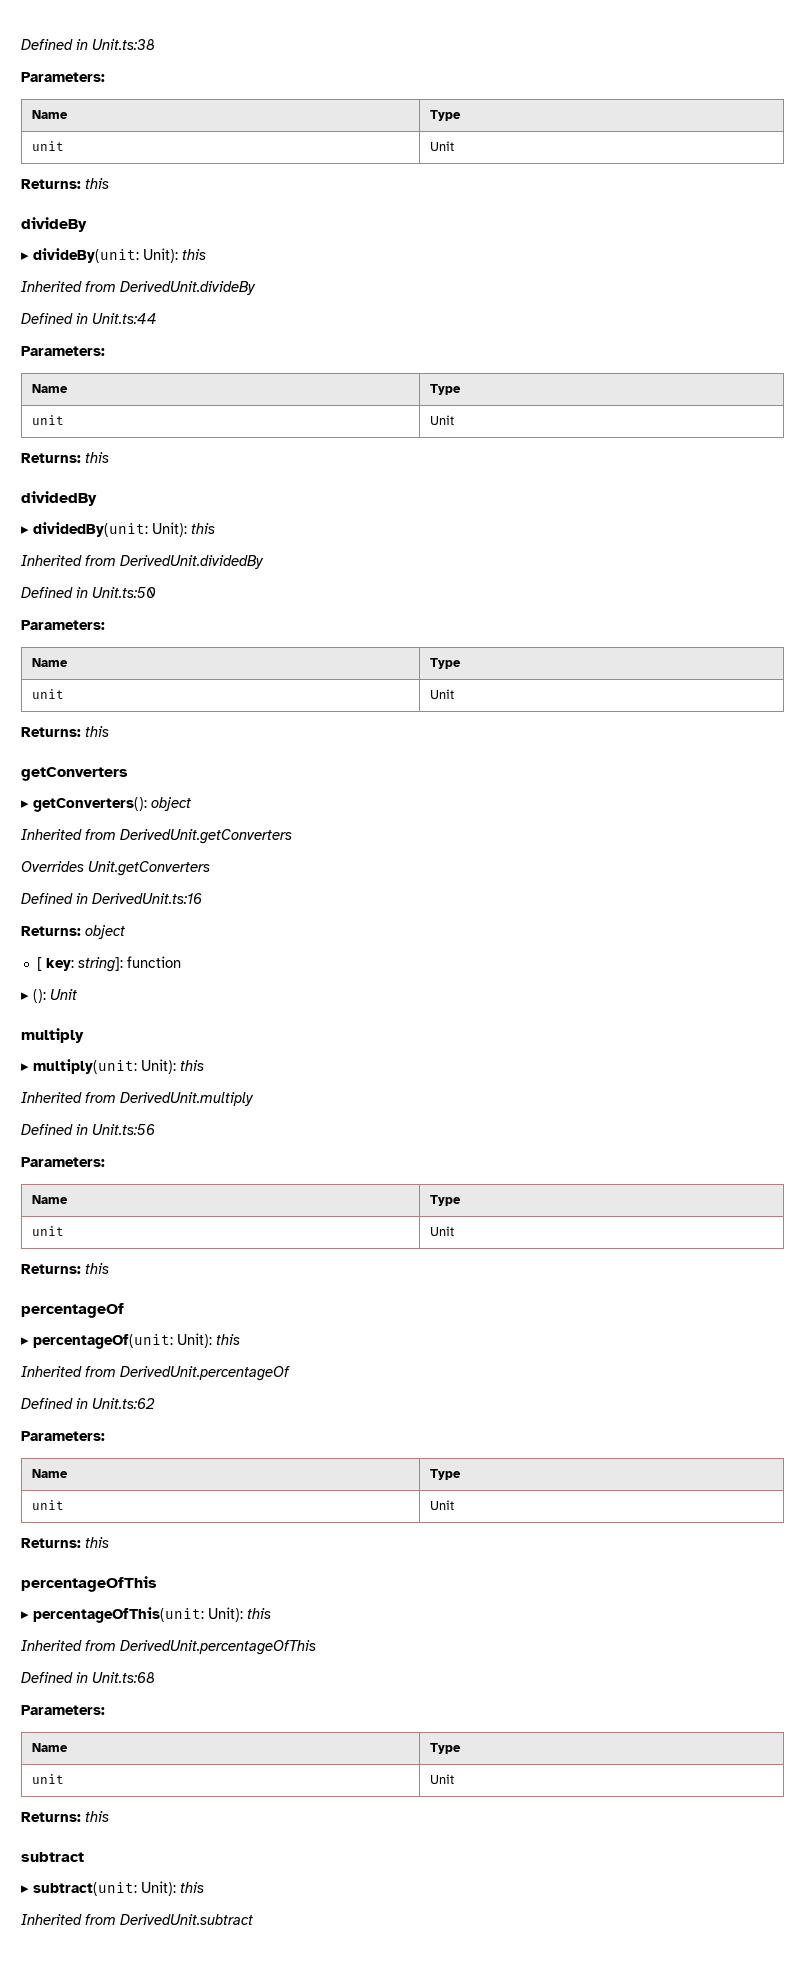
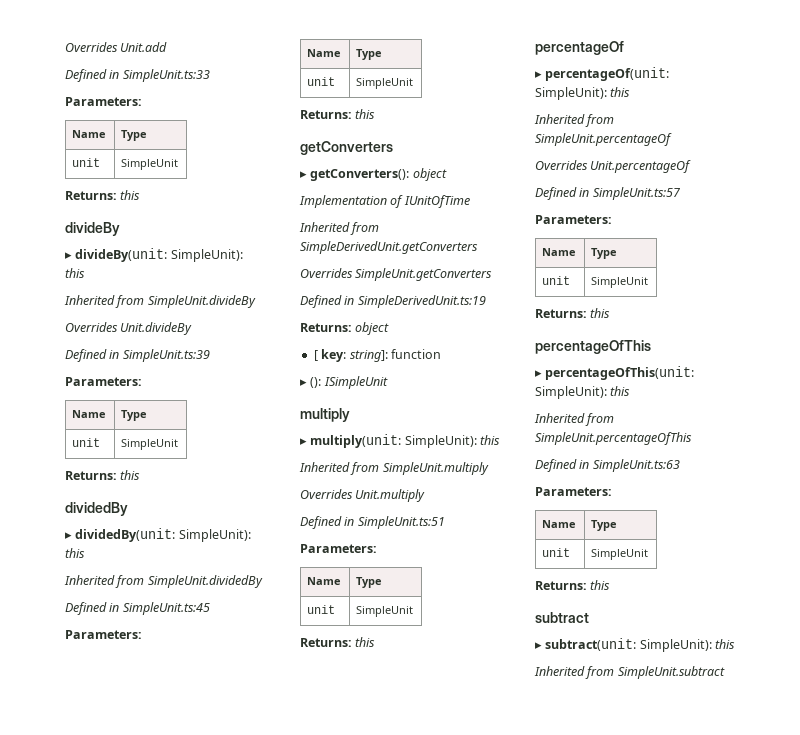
[21,39,155,50] [21,72,105,82] [31,110,68,119] [429,110,461,121] [31,141,64,151] [429,141,454,151] Defined in Unit.ts:38 // Parameters: // Name | Type // unit | Unit -> [65,42,168,52] [65,69,210,82] [65,97,142,106] [72,130,107,138] [121,130,148,141] [72,158,101,167] [121,159,179,170] Overrides Unit.add // Defined in SimpleUnit.ts:33 // Parameters: // Name | Type // unit | SimpleUnit
[143,248,206,263] [21,281,256,295] [21,313,157,324] [21,346,105,356] [31,384,68,393] [429,384,461,395] [31,415,64,425] [429,415,454,425] Unit): this // Inherited from DerivedUnit.divideBy // Defined in Unit.ts:44 // Parameters: // Name | Type // unit | Unit -> [170,249,243,262] [65,268,85,278] [64,295,256,308] [65,322,193,335] [65,349,210,362] [65,377,142,386] [72,410,107,418] [121,410,148,421] [72,438,101,447] [121,439,179,450] SimpleUnit): this // Inherited from SimpleUnit.divideBy // Overrides Unit.divideBy // Defined in SimpleUnit.ts:39 // Parameters: // Name | Type // unit | SimpleUnit
[152,522,215,537] [21,555,264,569] [21,587,156,598] [21,620,105,630] [31,658,68,667] [429,658,461,669] [31,689,64,699] [429,689,454,699] Unit): this // Inherited from DerivedUnit.dividedBy // Defined in Unit.ts:50 // Parameters: // Name | Type // unit | Unit -> [178,529,251,542] [65,548,85,558] [64,575,263,588] [65,602,210,615] [65,630,142,639] [307,49,342,57] [356,49,383,60] [307,77,336,86] [356,78,414,89] SimpleUnit): this // Inherited from SimpleUnit.dividedBy // Defined in SimpleUnit.ts:45 // Parameters: // Name | Type // unit | SimpleUnit
[21,829,292,844] [21,861,210,876] [21,893,202,904] // Inherited from DerivedUnit.getConverters // Overrides Unit.getConverters // Defined in DerivedUnit.ts:16 -> [299,195,470,208] [299,222,380,235] [300,241,478,254] [300,268,493,281] [300,295,486,308] // Implementation of IUnitOfTime // Inherited from SimpleDerivedUnit.getConverters // Overrides SimpleUnit.getConverters // Defined in SimpleDerivedUnit.ts:19
[50,989,77,1000] Unit -> [323,376,388,389] ISimpleUnit
[141,1059,204,1074] [21,1092,254,1106] [21,1124,155,1135] [21,1157,105,1167] [31,1195,68,1204] [429,1195,461,1206] [31,1226,64,1236] [429,1226,454,1236] Unit): this // Inherited from DerivedUnit.multiply // Defined in Unit.ts:56 // Parameters: // Name | Type // unit | Unit -> [404,435,501,448] [299,462,489,475] [300,489,426,502] [300,516,445,529] [300,544,377,553] [307,577,342,585] [356,577,383,588] [307,605,336,614] [356,606,414,617] SimpleUnit): this // Inherited from SimpleUnit.multiply // Overrides Unit.multiply // Defined in SimpleUnit.ts:51 // Parameters: // Name | Type // unit | SimpleUnit
[177,1333,240,1348] [21,1366,290,1381] [21,1398,155,1409] [21,1431,105,1441] [31,1469,68,1478] [429,1469,461,1480] [31,1500,64,1510] [429,1500,454,1510] Unit): this // Inherited from DerivedUnit.percentageOf // Defined in Unit.ts:62 // Parameters: // Name | Type // unit | Unit -> [535,87,631,100] [534,114,615,127] [535,133,672,146] [535,160,692,173] [535,187,681,200] [535,215,612,224] [542,248,577,256] [591,248,618,259] [542,276,571,285] [591,277,649,288] SimpleUnit): this // Inherited from SimpleUnit.percentageOf // Overrides Unit.percentageOf // Defined in SimpleUnit.ts:57 // Parameters: // Name | Type // unit | SimpleUnit
[208,1607,271,1622] [21,1640,316,1655] [21,1672,155,1683] [21,1705,105,1715] [31,1743,68,1752] [429,1743,461,1754] [31,1774,64,1784] [429,1774,454,1784] Unit): this // Inherited from DerivedUnit.percentageOfThis // Defined in Unit.ts:68 // Parameters: // Name | Type // unit | Unit -> [535,386,631,399] [534,413,615,426] [535,432,692,445] [535,459,680,472] [535,487,612,496] [542,520,577,528] [591,520,618,531] [542,548,571,557] [591,549,649,560] SimpleUnit): this // Inherited from SimpleUnit.percentageOfThis // Defined in SimpleUnit.ts:63 // Parameters: // Name | Type // unit | SimpleUnit
[141,1881,204,1896] [21,1914,253,1925] Unit): this // Inherited from DerivedUnit.subtract -> [639,639,736,652] [534,666,725,679] SimpleUnit): this // Inherited from SimpleUnit.subtract

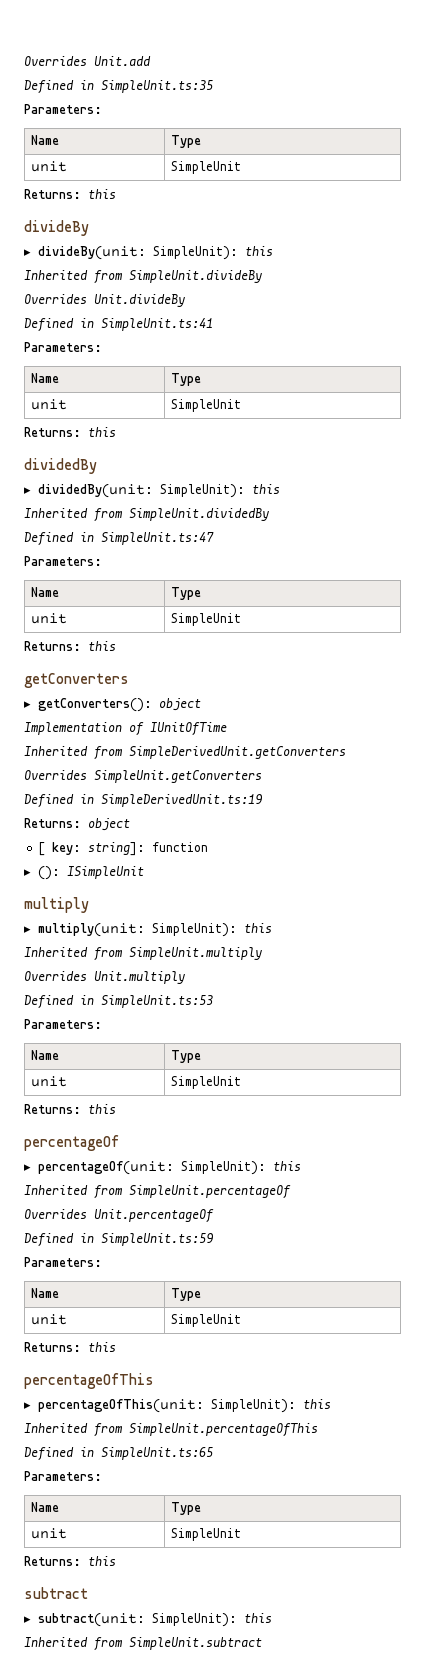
[122,69,210,82] SimpleUnit.ts:33 -> [101,80,213,93] SimpleUnit.ts:35
[122,349,210,362] SimpleUnit.ts:39 -> [101,318,213,331] SimpleUnit.ts:41
[122,602,210,615] SimpleUnit.ts:45 -> [101,532,214,545] SimpleUnit.ts:47
[357,516,445,529] SimpleUnit.ts:51 -> [101,995,213,1008] SimpleUnit.ts:53
[592,187,681,200] SimpleUnit.ts:57 -> [101,1233,214,1246] SimpleUnit.ts:59
[592,459,680,472] SimpleUnit.ts:63 -> [101,1447,213,1460] SimpleUnit.ts:65

